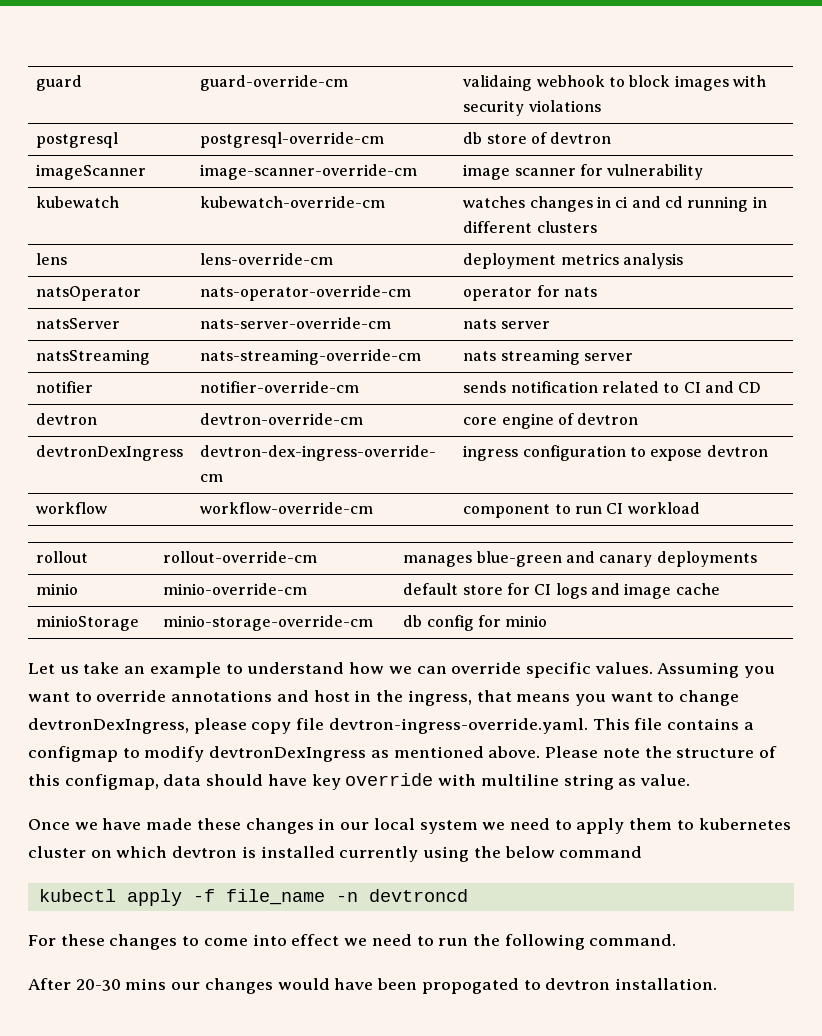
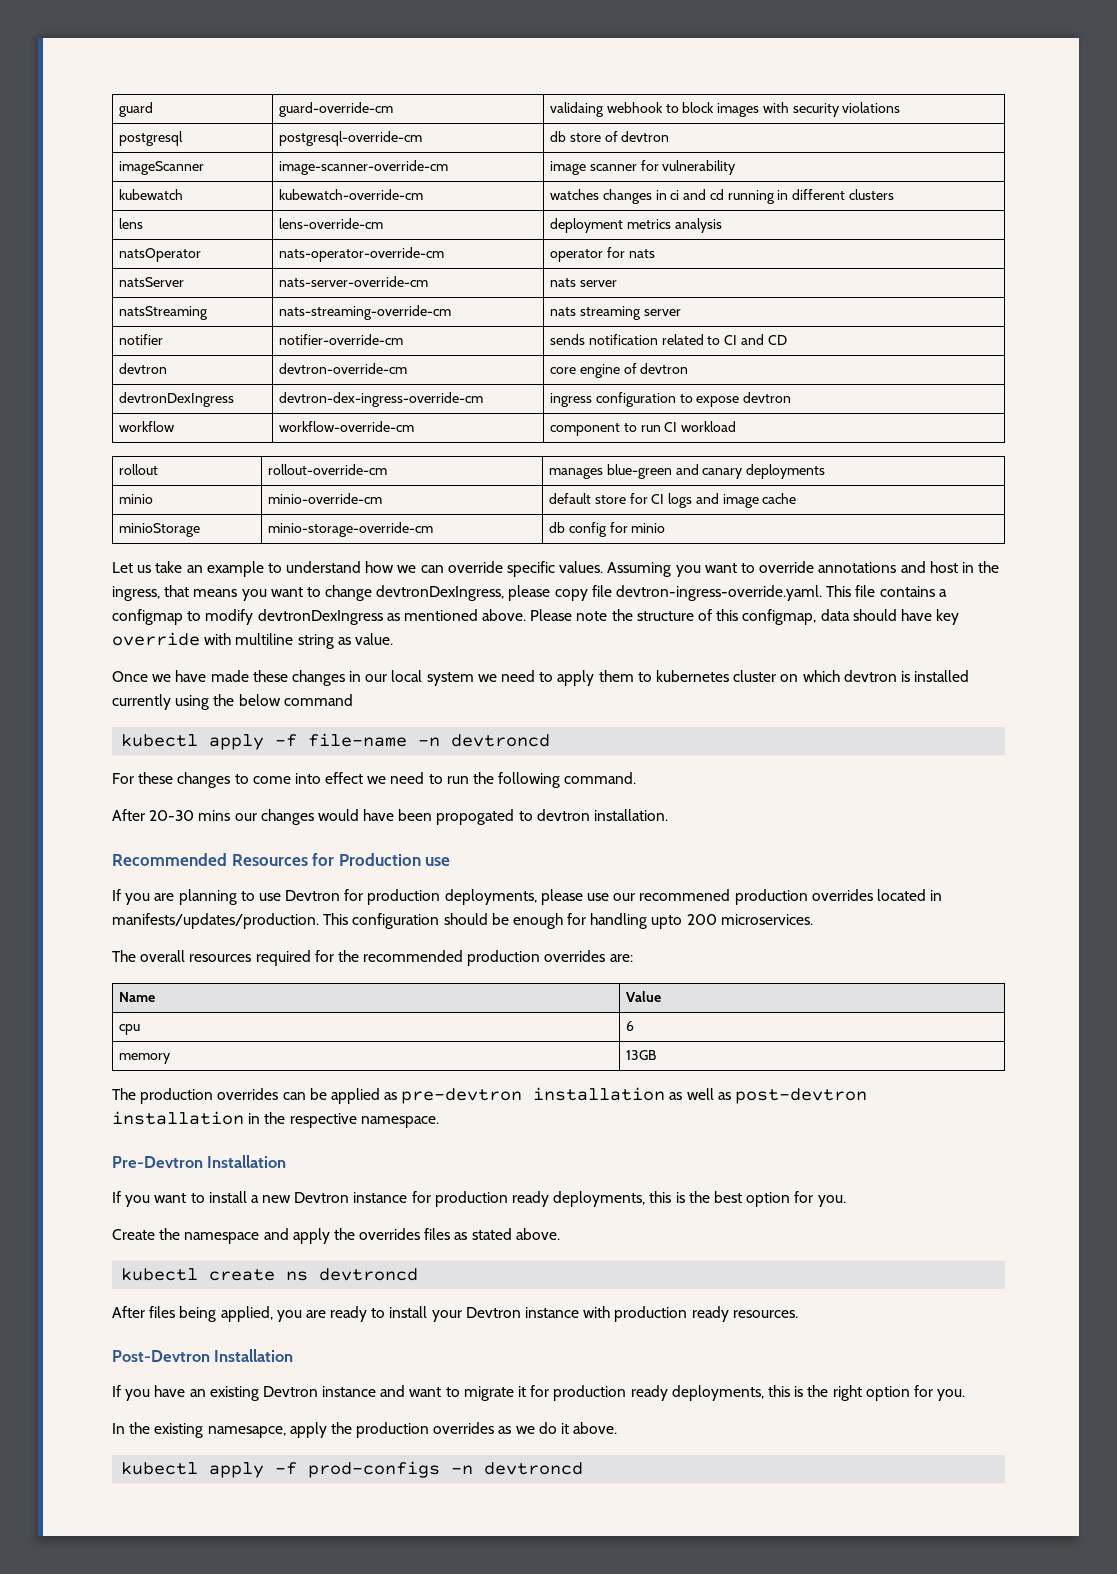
[225,889,325,905] file_name -> [308,733,408,747] file-name
(717, 984) none -> [112,853,451,866] [112,889,943,905] [112,913,813,929] [112,950,633,966] [119,992,156,1002] [626,991,662,1002] [119,1024,141,1035] [626,1021,635,1031] [119,1053,171,1064] [626,1050,657,1060] [112,1087,868,1104] [112,1111,439,1128] [112,1155,287,1168] [112,1191,846,1207] [112,1228,560,1244] [121,1268,419,1281] [112,1306,798,1322] [112,1349,294,1362] [112,1385,966,1401] [112,1422,618,1438] [121,1461,584,1478] // Recommended Resources for Production use // If you are planning to use Devtron for production deployments, please use our recommened production overrides located in manifests/updates/production. This configuration should be enough for handling upto 200 microservices. // The overall resources required for the recommended production overrides are: // Name | Value // cpu | 6 // memory | 13GB // The production overrides can be applied as pre-devtron installation as well as post-devtron installation in the respective namespace. // Pre-Devtron Installation // If you want to install a new Devtron instance for production ready deployments, this is the best option for you. // Create the namespace and apply the overrides files as stated above. // kubectl create ns devtroncd // After files being applied, you are ready to install your Devtron instance with production ready resources. // Post-Devtron Installation // If you have an existing Devtron instance and want to migrate it for production ready deployments, this is the right option for you. // In the existing namesapce, apply the production overrides as we do it above. // kubectl apply -f prod-configs -n devtroncd

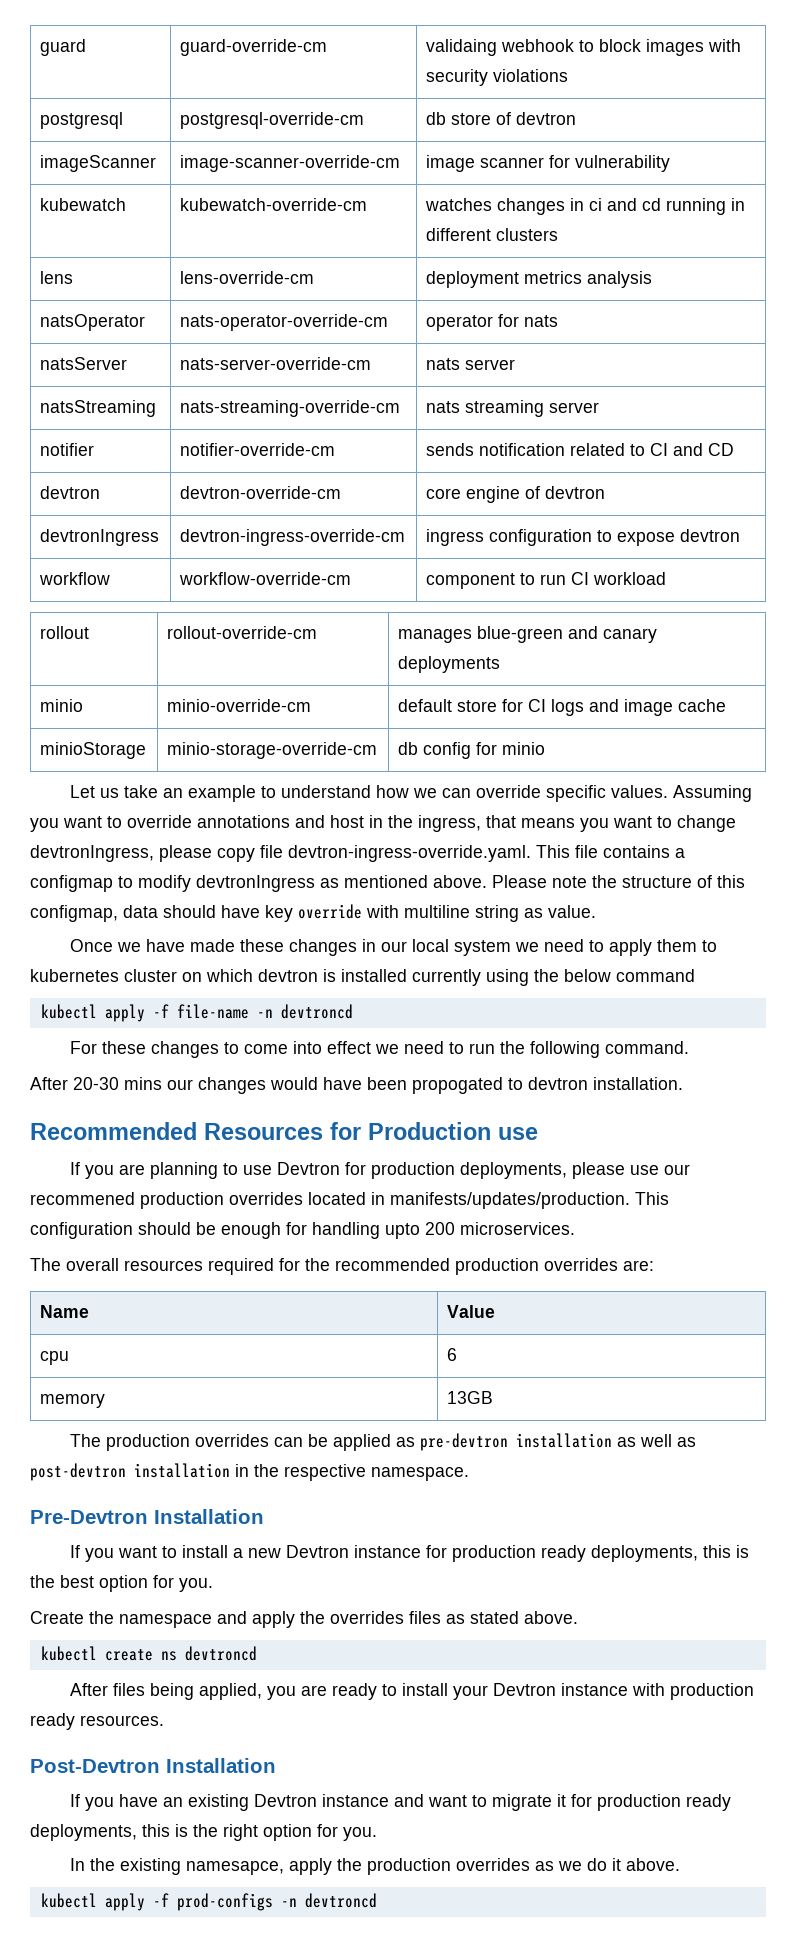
[119,392,235,407] [279,392,484,407] devtronDexIngress | devtron-dex-ingress-override-cm -> [40,529,160,546] [180,529,406,546] devtronIngress | devtron-ingress-override-cm
[376,585,505,601] devtronDexIngress, -> [30,845,154,862] devtronIngress,
[257,609,383,625] devtronDexIngress -> [196,875,315,892] devtronIngress

